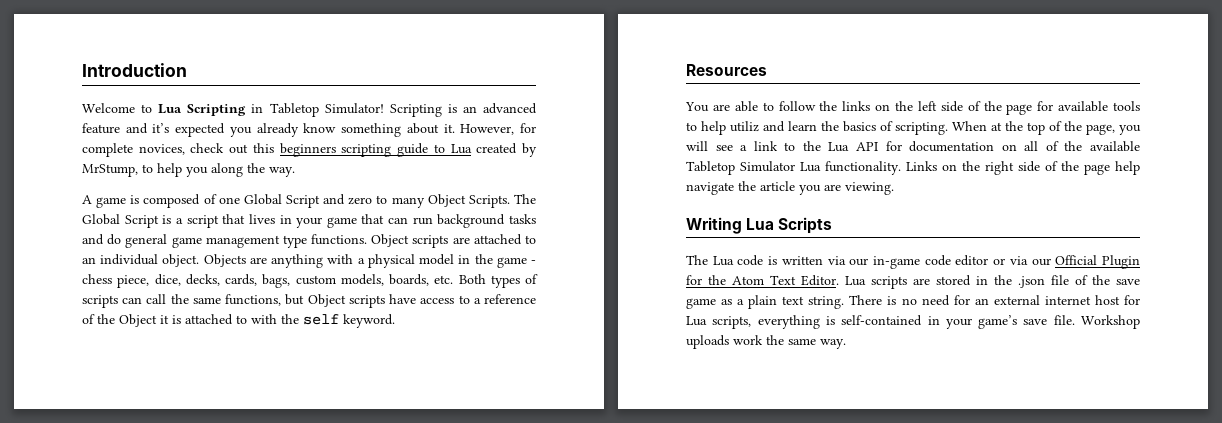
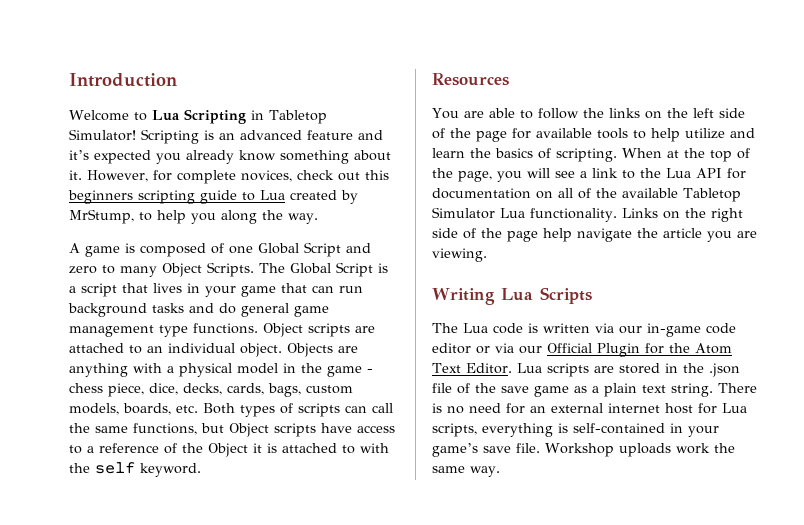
[730,121,759,132] utiliz -> [685,128,725,139] utilize

